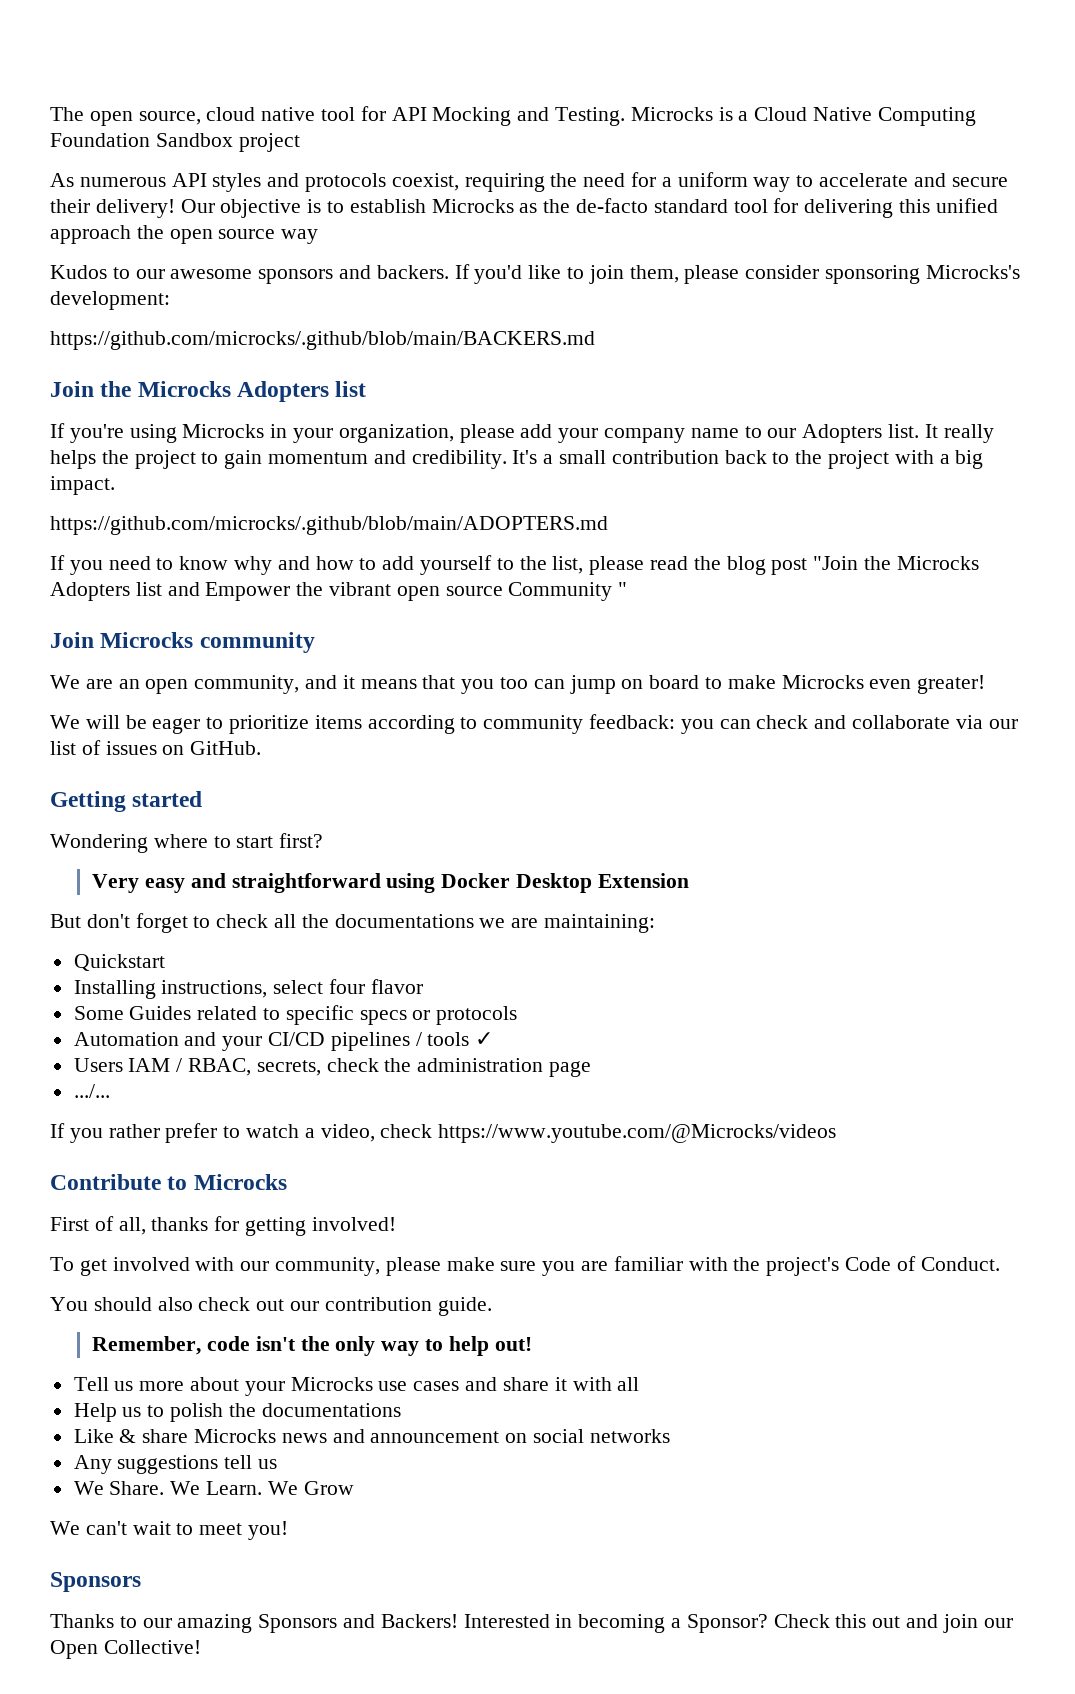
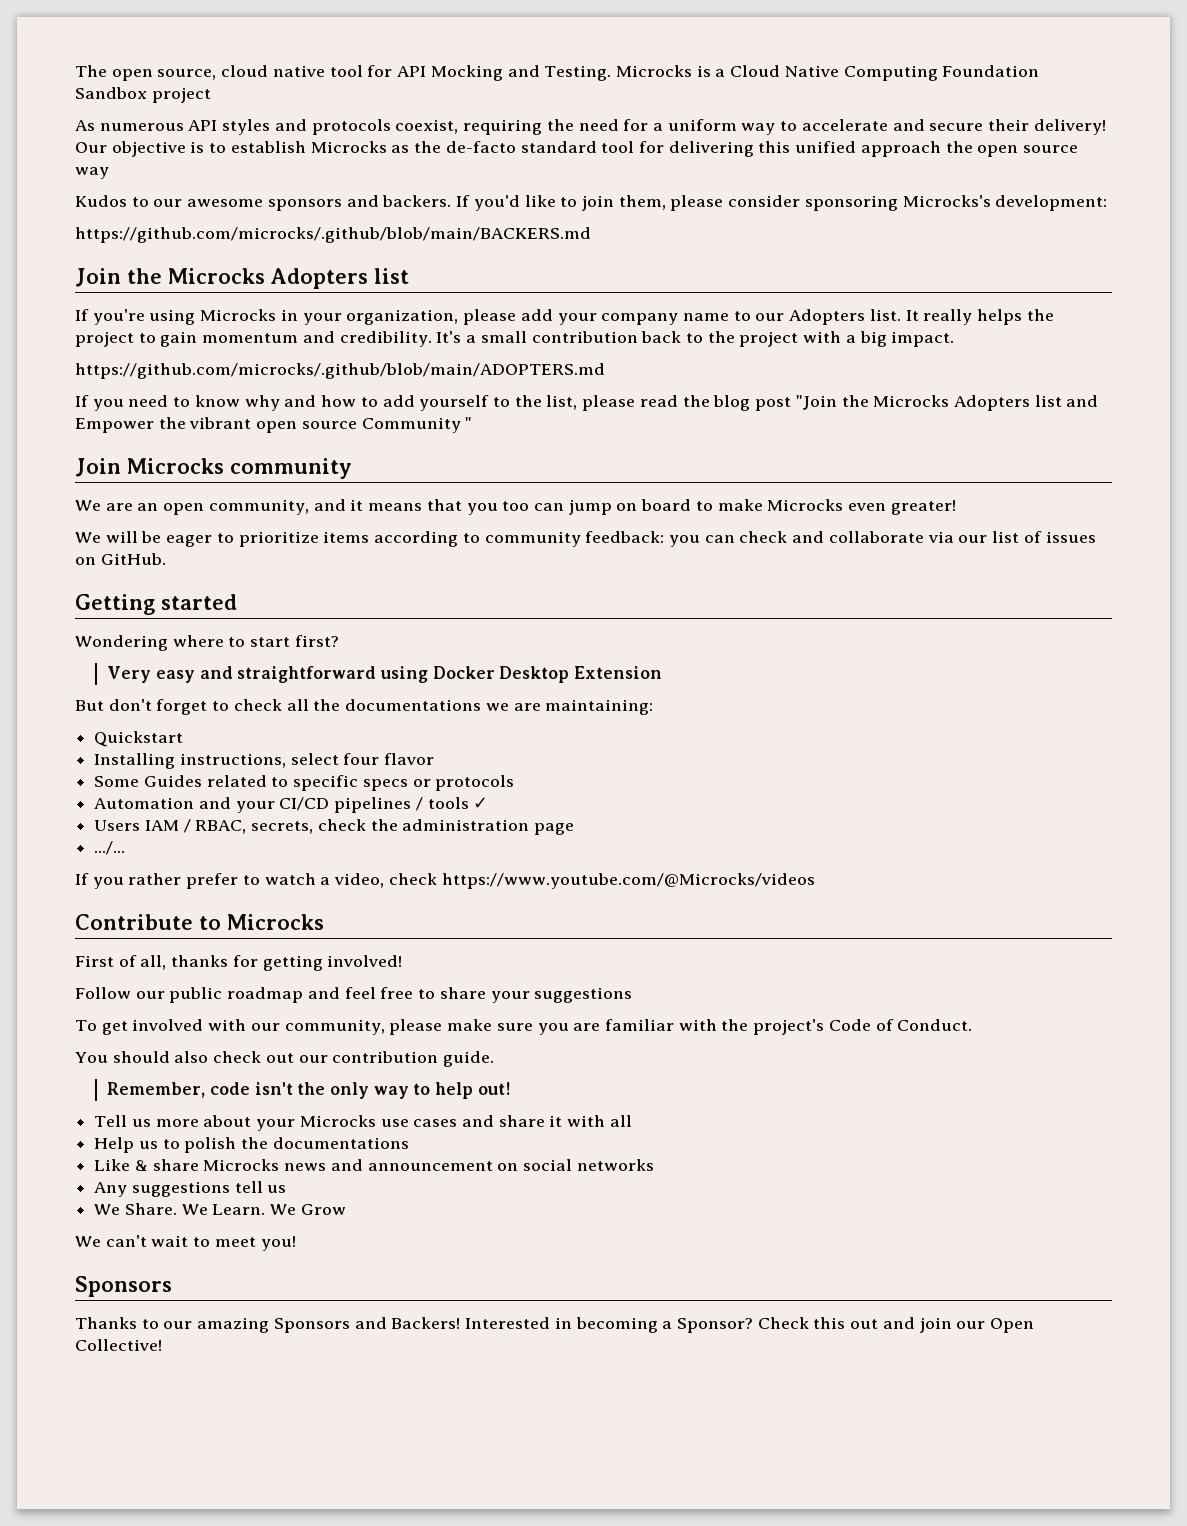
(396, 1224) none -> [75,987,633,1003] // Follow our public roadmap and feel free to share your suggestions

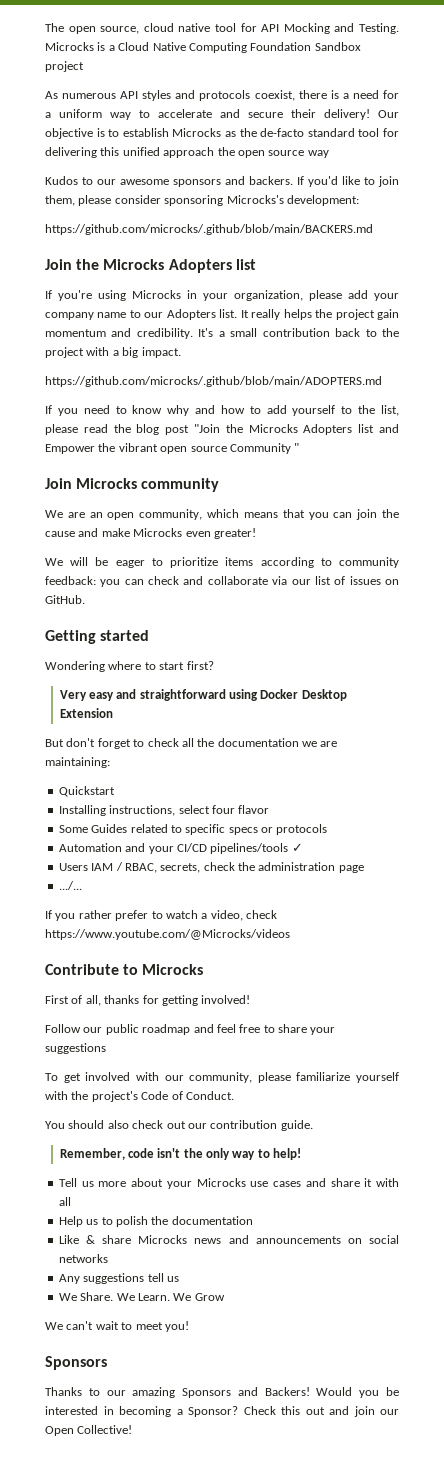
[463,119,574,135] requiring the -> [298,90,349,99] there is a
[138,333,156,343] to -> (375, 314) none
[313,499,364,511] and it -> [207,509,240,518] which
[502,499,713,515] too can jump on board to -> [333,509,399,520] [45,528,99,537] can join the cause and
[345,699,482,711] documentations -> [217,738,299,747] documentation
[334,797,469,813] pipelines / tools -> [210,843,289,854] pipelines/tools
[447,1019,674,1035] make sure you are familiar -> [296,1072,399,1083] familiarize yourself
[435,1082,511,1099] help out! -> [273,1148,302,1160] help!
[272,1137,409,1149] documentations -> [171,1216,253,1225] documentation
[367,1161,493,1171] announcement -> [255,1236,341,1244] announcements
[465,1317,551,1329] Interested -> [316,1387,399,1398] [45,1406,98,1415] Would you be interested

